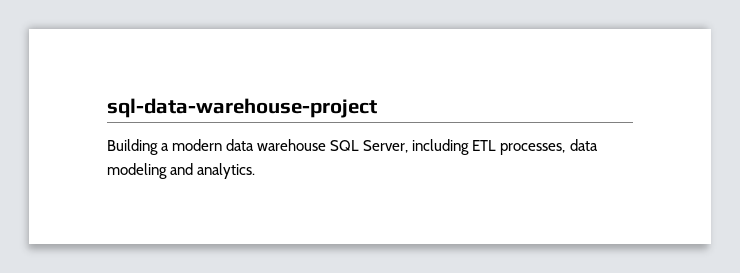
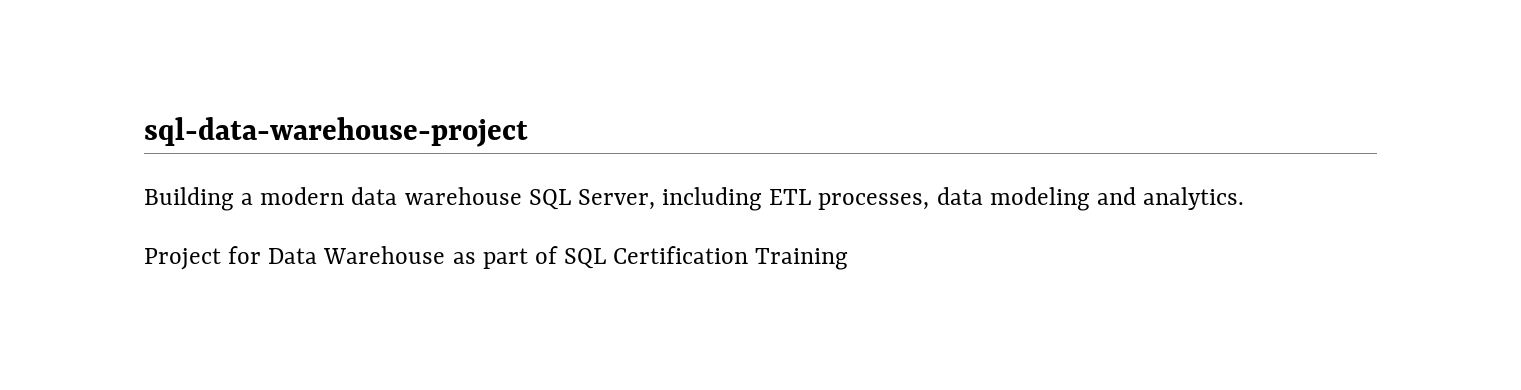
(256, 171) none -> [144,246,849,270] // Project for Data Warehouse as part of SQL Certification Training

